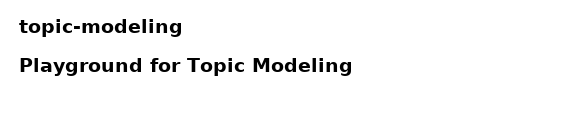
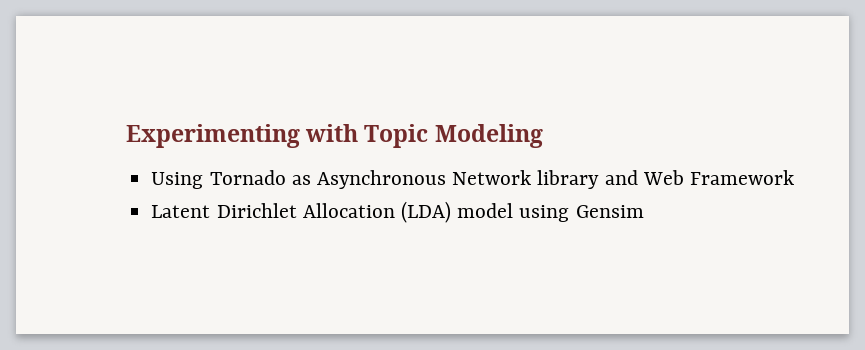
[19,19,183,37] [19,58,181,76] topic-modeling // Playground for -> [126,124,359,148] Experimenting with
(353, 67) none -> [151,170,794,189] [151,201,644,223] // Using Tornado as Asynchronous Network library and Web Framework // Latent Dirichlet Allocation (LDA) model using Gensim

